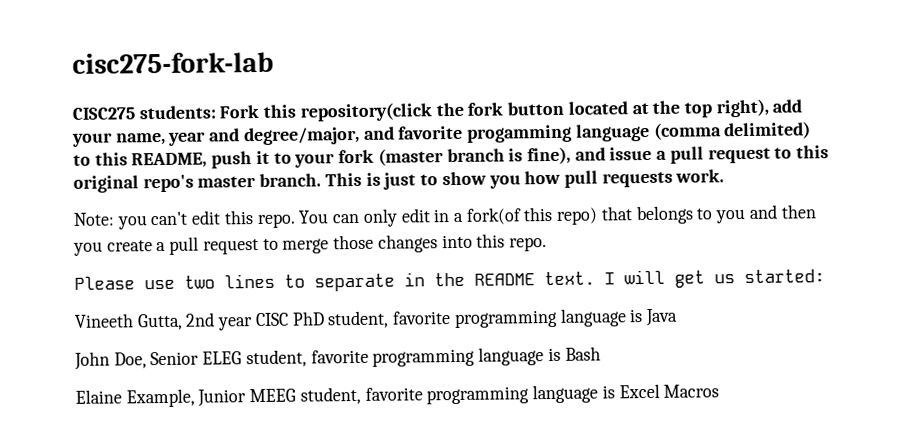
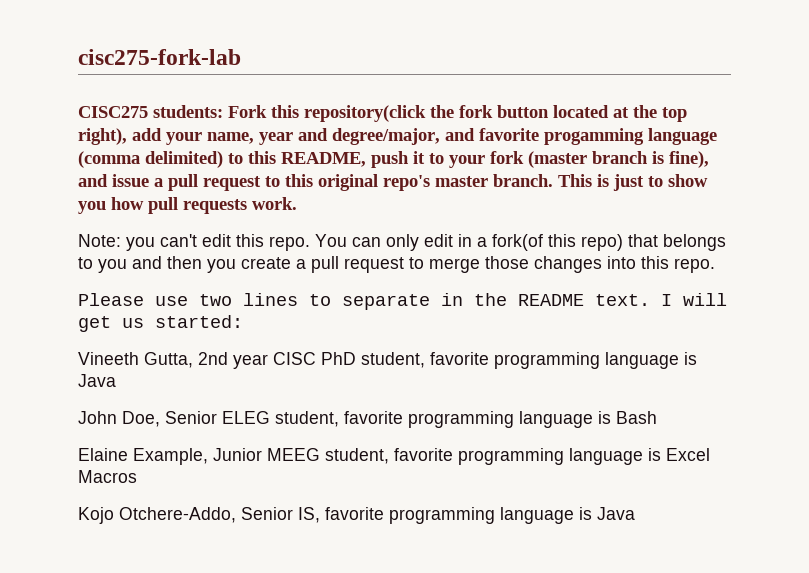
(720, 391) none -> [78,507,635,524] // Kojo Otchere-Addo, Senior IS, favorite programming language is Java

